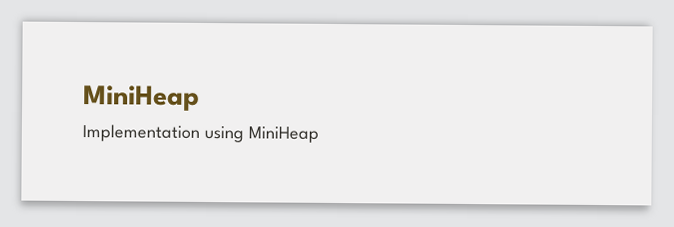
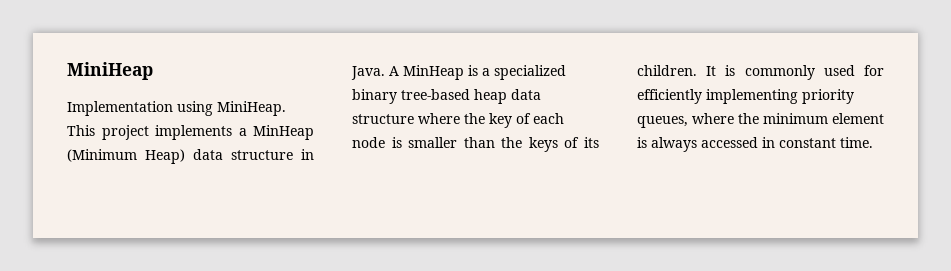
[247,126,319,143] MiniHeap -> [217,101,286,116] [67,125,314,140] [67,149,314,164] [351,65,566,80] [352,89,541,104] [352,113,564,128] [352,137,599,152] [637,65,884,80] [637,89,854,104] [637,113,884,128] [637,137,873,152] MiniHeap. This project implements a MinHeap (Minimum Heap) data structure in Java. A MinHeap is a specialized binary tree-based heap data structure where the key of each node is smaller than the keys of its children. It is commonly used for efficiently implementing priority queues, where the minimum element is always accessed in constant time.

